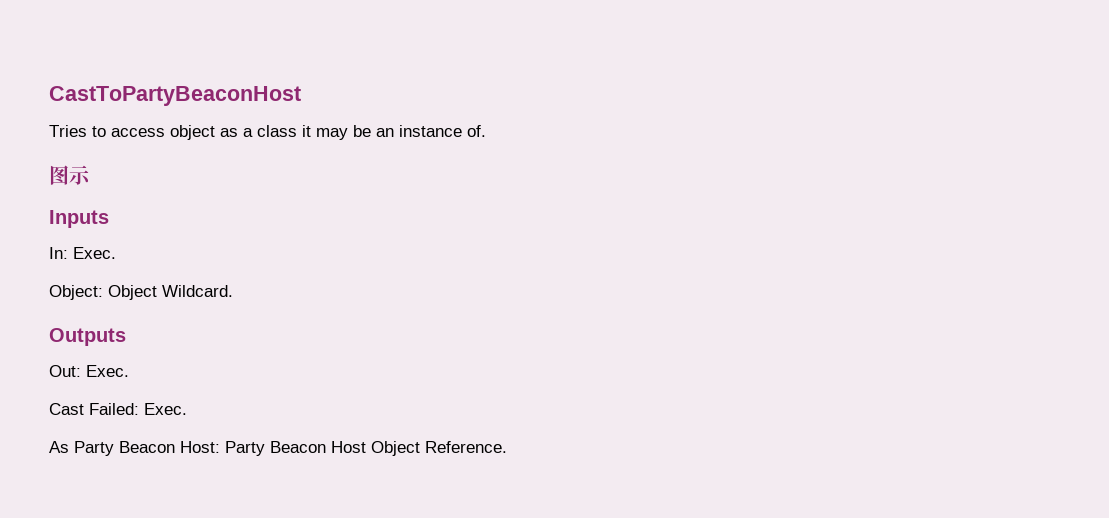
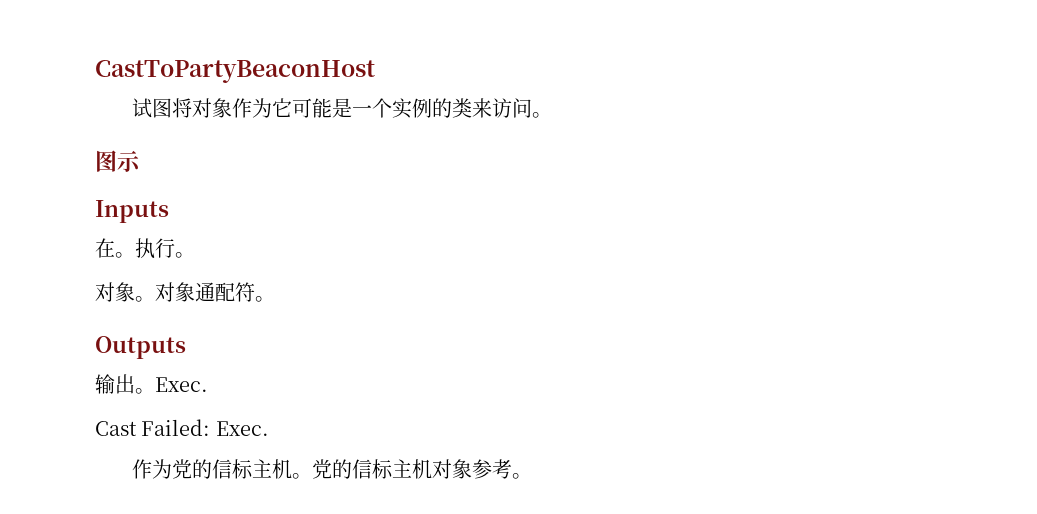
[49,125,486,140] [49,165,91,185] [49,210,109,228] [49,247,116,259] [49,285,233,300] Tries to access object as a class it may be an instance of. // 图示 // Inputs // In: Exec. // Object: Object Wildcard. -> [131,98,552,119] [95,150,141,172] [95,200,169,223] [95,238,195,259] [95,282,275,302] 试图将对象作为它可能是一个实例的类来访问。 // 图示 // Inputs // 在。执行。 // 对象。对象通配符。
[49,365,81,377] Out: -> [95,374,155,394] 输出。
[49,441,507,456] As Party Beacon Host: Party Beacon Host Object Reference. -> [131,459,532,479] 作为党的信标主机。党的信标主机对象参考。

